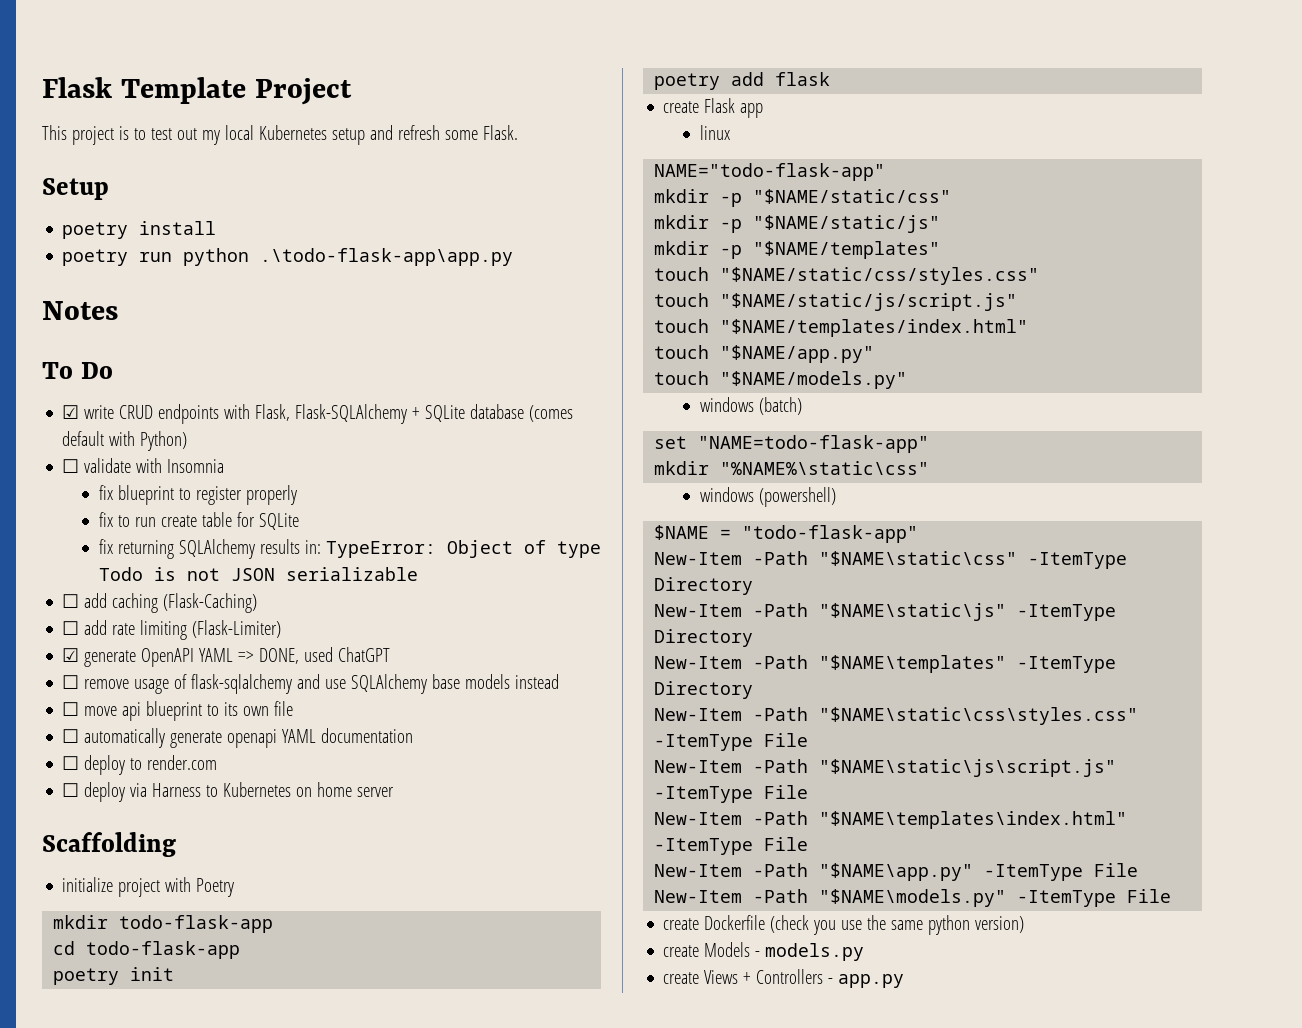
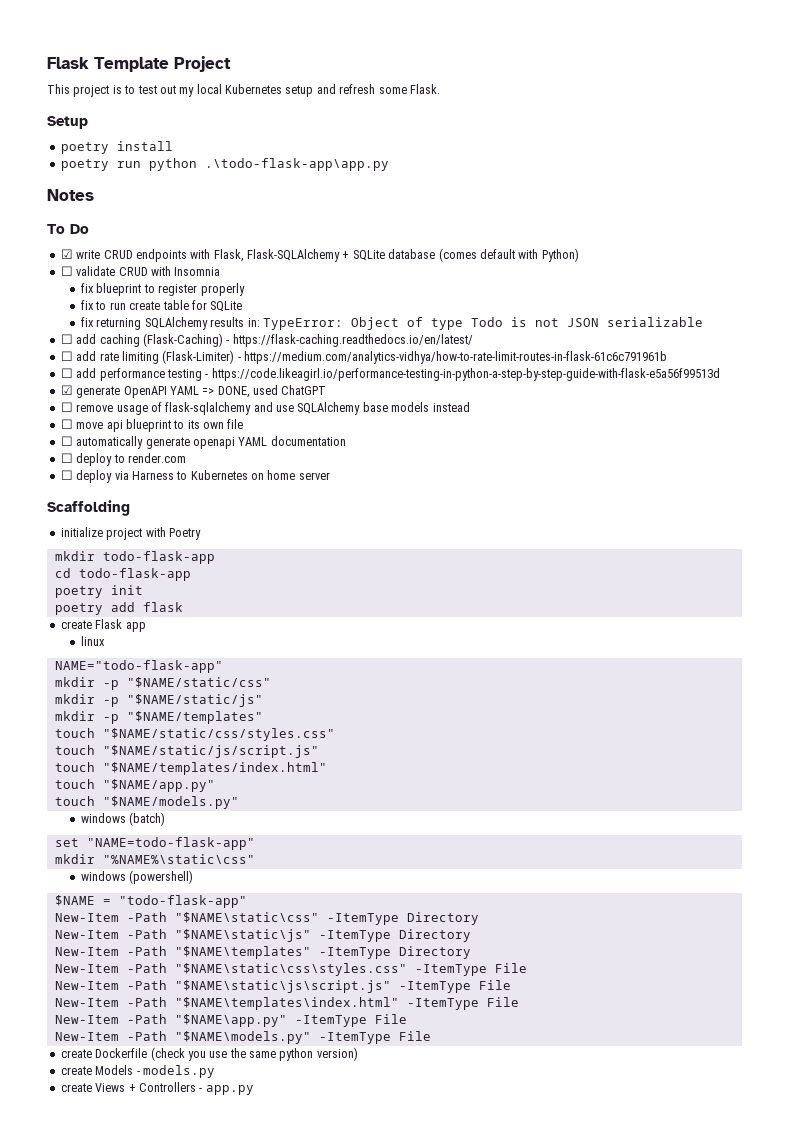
(132, 465) none -> [118,267,148,276] CRUD
(258, 603) none -> [226,334,473,347] - https://flask-caching.readthedocs.io/en/latest/
(282, 629) none -> [237,351,667,364] [60,368,720,381] - https://medium.com/analytics-vidhya/how-to-rate-limit-routes-in-flask-61c6c791961b // ☐ add performance testing - https://code.likeagirl.io/performance-testing-in-python-a-step-by-step-guide-with-flask-e5a56f99513d

